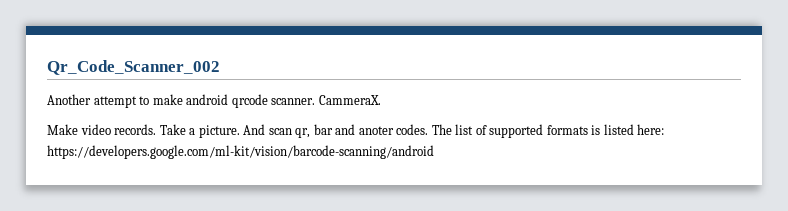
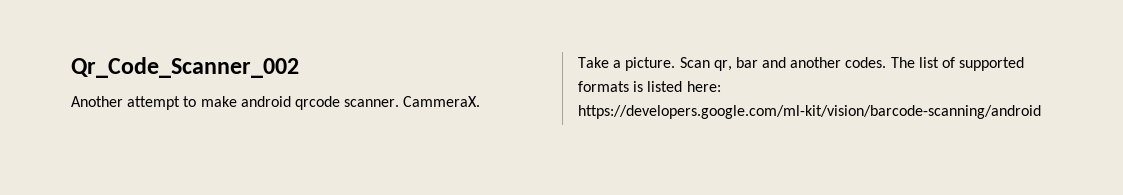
[47,124,157,135] Make video records. -> (481, 101) none
[243,124,292,135] And scan -> [679,57,710,68] Scan
[358,126,394,135] anoter -> [790,57,842,68] another

